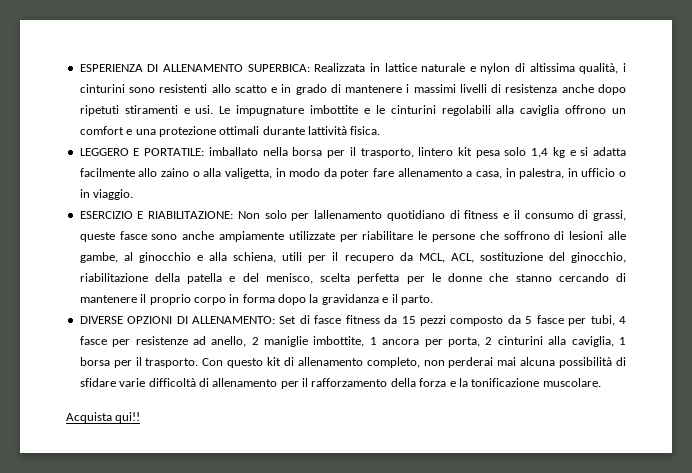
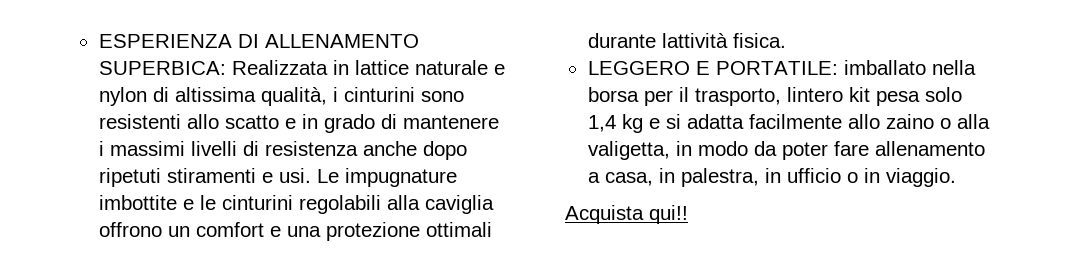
[79,210,626,221] [79,231,627,242] [79,252,626,263] [79,273,626,284] [79,294,433,305] [79,315,626,326] [79,336,626,347] [79,357,626,368] [79,378,601,389] // ESERCIZIO E RIABILITAZIONE: Non solo per lallenamento quotidiano di fitness e il consumo di grassi, queste fasce sono anche ampiamente utilizzate per riabilitare le persone che soffrono di lesioni alle gambe, al ginocchio e alla schiena, utili per il recupero da MCL, ACL, sostituzione del ginocchio, riabilitazione della patella e del menisco, scelta perfetta per le donne che stanno cercando di mantenere il proprio corpo in forma dopo la gravidanza e il parto. // DIVERSE OPZIONI DI ALLENAMENTO: Set di fasce fitness da 15 pezzi composto da 5 fasce per tubi, 4 fasce per resistenze ad anello, 2 maniglie imbottite, 1 ancora per porta, 2 cinturini alla caviglia, 1 borsa per il trasporto. Con questo kit di allenamento completo, non perderai mai alcuna possibilità di sfidare varie difficoltà di allenamento per il rafforzamento della forza e la tonificazione muscolare. -> (956, 177) none

